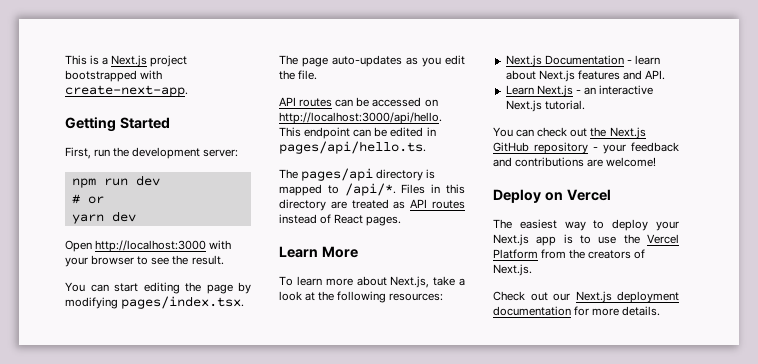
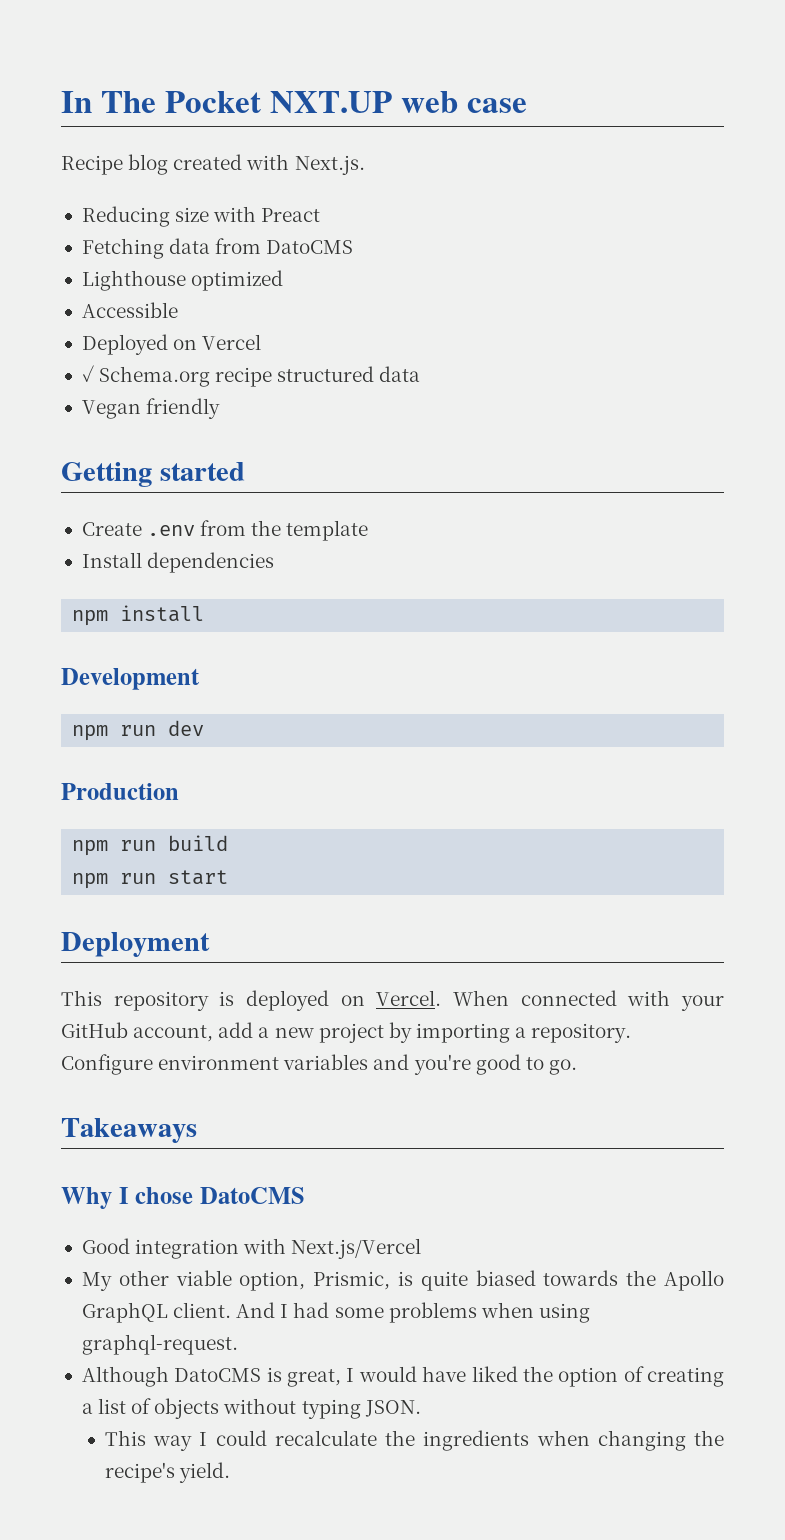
[65,55,188,67] [65,70,163,82] [65,85,188,97] [65,117,170,132] [65,147,239,159] [71,175,160,188] [71,194,104,204] [71,211,136,224] [65,240,232,252] [65,255,224,267] [65,282,251,294] [65,296,245,309] [279,55,465,67] [279,70,318,80] [279,97,438,107] [279,112,442,124] [279,127,436,139] [279,141,426,154] [279,168,436,181] [279,183,465,196] [279,199,465,211] [279,214,402,226] [279,246,358,258] [279,276,465,288] [279,291,444,303] [505,55,660,67] [505,70,666,82] [505,85,654,97] [505,100,585,112] [493,127,646,139] [493,142,679,154] [493,157,657,167] [493,189,611,203] [493,219,679,231] [493,234,679,246] [493,249,646,259] [493,264,532,276] [493,291,679,303] [493,306,661,316] This is a Next.js project bootstrapped with create-next-app. // Getting Started // First, run the development server: // npm run dev // # or // yarn dev // Open http://localhost:3000 with your browser to see the result. // You can start editing the page by modifying pages/index.tsx. The page auto-updates as you edit the file. // API routes can be accessed on http://localhost:3000/api/hello. This endpoint can be edited in pages/api/hello.ts. // The pages/api directory is mapped to /api/*. Files in this directory are treated as API routes instead of React pages. // Learn More // To learn more about Next.js, take a look at the following resources: // Next.js Documentation - learn about Next.js features and API. // Learn Next.js - an interactive Next.js tutorial. // You can check out the Next.js GitHub repository - your feedback and contributions are welcome! // Deploy on Vercel // The easiest way to deploy your Next.js app is to use the Vercel Platform from the creators of Next.js. // Check out our Next.js deployment documentation for more details. -> [61,91,527,113] [61,154,365,175] [81,206,321,227] [81,238,354,259] [81,270,284,291] [81,302,178,318] [81,334,262,355] [81,365,421,387] [81,398,221,419] [61,462,245,487] [81,520,369,541] [81,552,275,573] [72,605,205,626] [61,668,200,690] [72,720,205,741] [61,783,179,800] [72,835,229,856] [72,870,229,889] [61,932,210,957] [61,990,724,1011] [61,1022,632,1043] [61,1054,577,1075] [61,1118,197,1143] [61,1187,305,1209] [81,1238,422,1259] [81,1270,725,1291] [81,1302,590,1323] [81,1334,238,1355] [81,1366,724,1387] [81,1398,421,1419] [104,1430,725,1451] [104,1462,230,1483] In The Pocket NXT.UP web case // Recipe blog created with Next.js. // Reducing size with Preact // Fetching data from DatoCMS // Lighthouse optimized // Accessible // Deployed on Vercel // ✓ Schema.org recipe structured data // Vegan friendly // Getting started // Create .env from the template // Install dependencies // npm install // Development // npm run dev // Production // npm run build // npm run start // Deployment // This repository is deployed on Vercel. When connected with your GitHub account, add a new project by importing a repository. Configure environment variables and you're good to go. // Takeaways // Why I chose DatoCMS // Good integration with Next.js/Vercel // My other viable option, Prismic, is quite biased towards the Apollo GraphQL client. And I had some problems when using graphql-request. // Although DatoCMS is great, I would have liked the option of creating a list of objects without typing JSON. // This way I could recalculate the ingredients when changing the recipe's yield.

